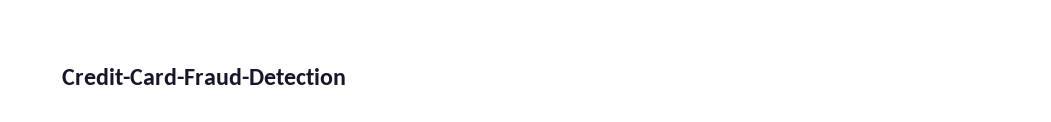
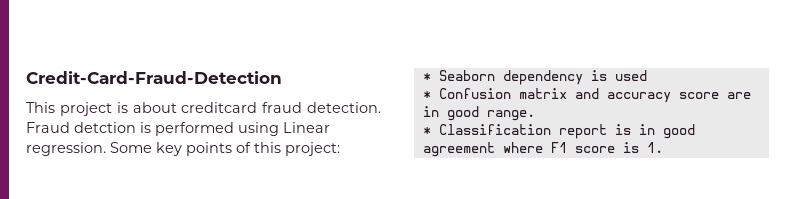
(346, 76) none -> [26,102,381,116] [26,122,330,136] [26,142,340,156] [422,70,647,85] [422,88,751,103] [422,106,535,121] [422,124,695,139] [422,142,663,157] // This project is about creditcard fraud detection. Fraud detction is performed using Linear regression. Some key points of this project: // * Seaborn dependency is used // * Confusion matrix and accuracy score are in good range. // * Classification report is in good agreement where F1 score is 1.

